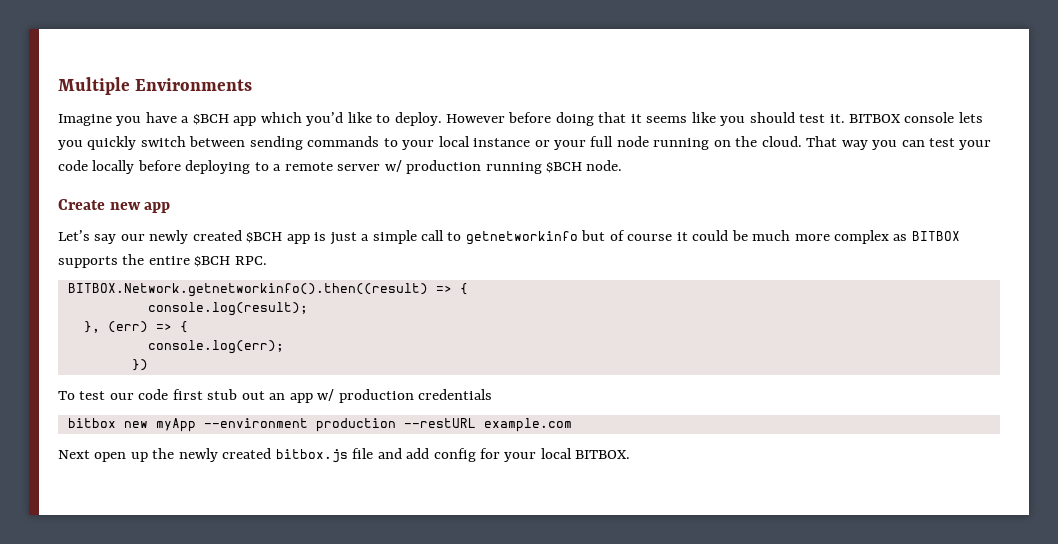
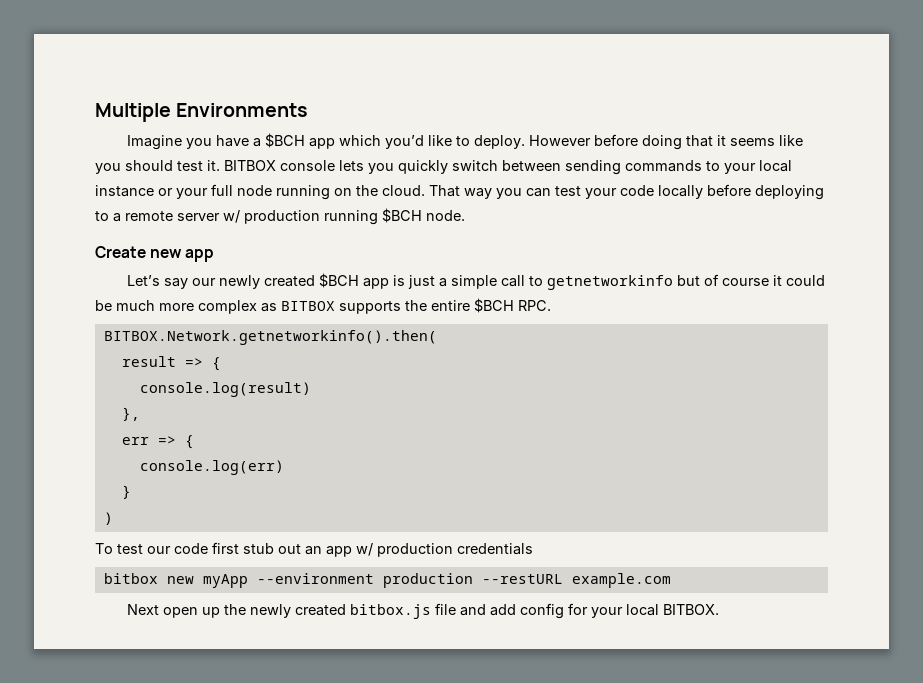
[67,283,468,297] [147,302,308,316] BITBOX.Network.getnetworkinfo().then((result) => { // console.log(result); -> [103,330,437,345] [121,356,221,371] [139,382,311,397] BITBOX.Network.getnetworkinfo().then( // result => { // console.log(result)
[107,321,188,333] [147,340,284,354] [131,359,148,371] (err) => { // console.log(err); // }) -> [121,435,194,449] [139,460,284,475] [121,485,131,499] [103,512,113,525] // err => { // console.log(err) // } // )

